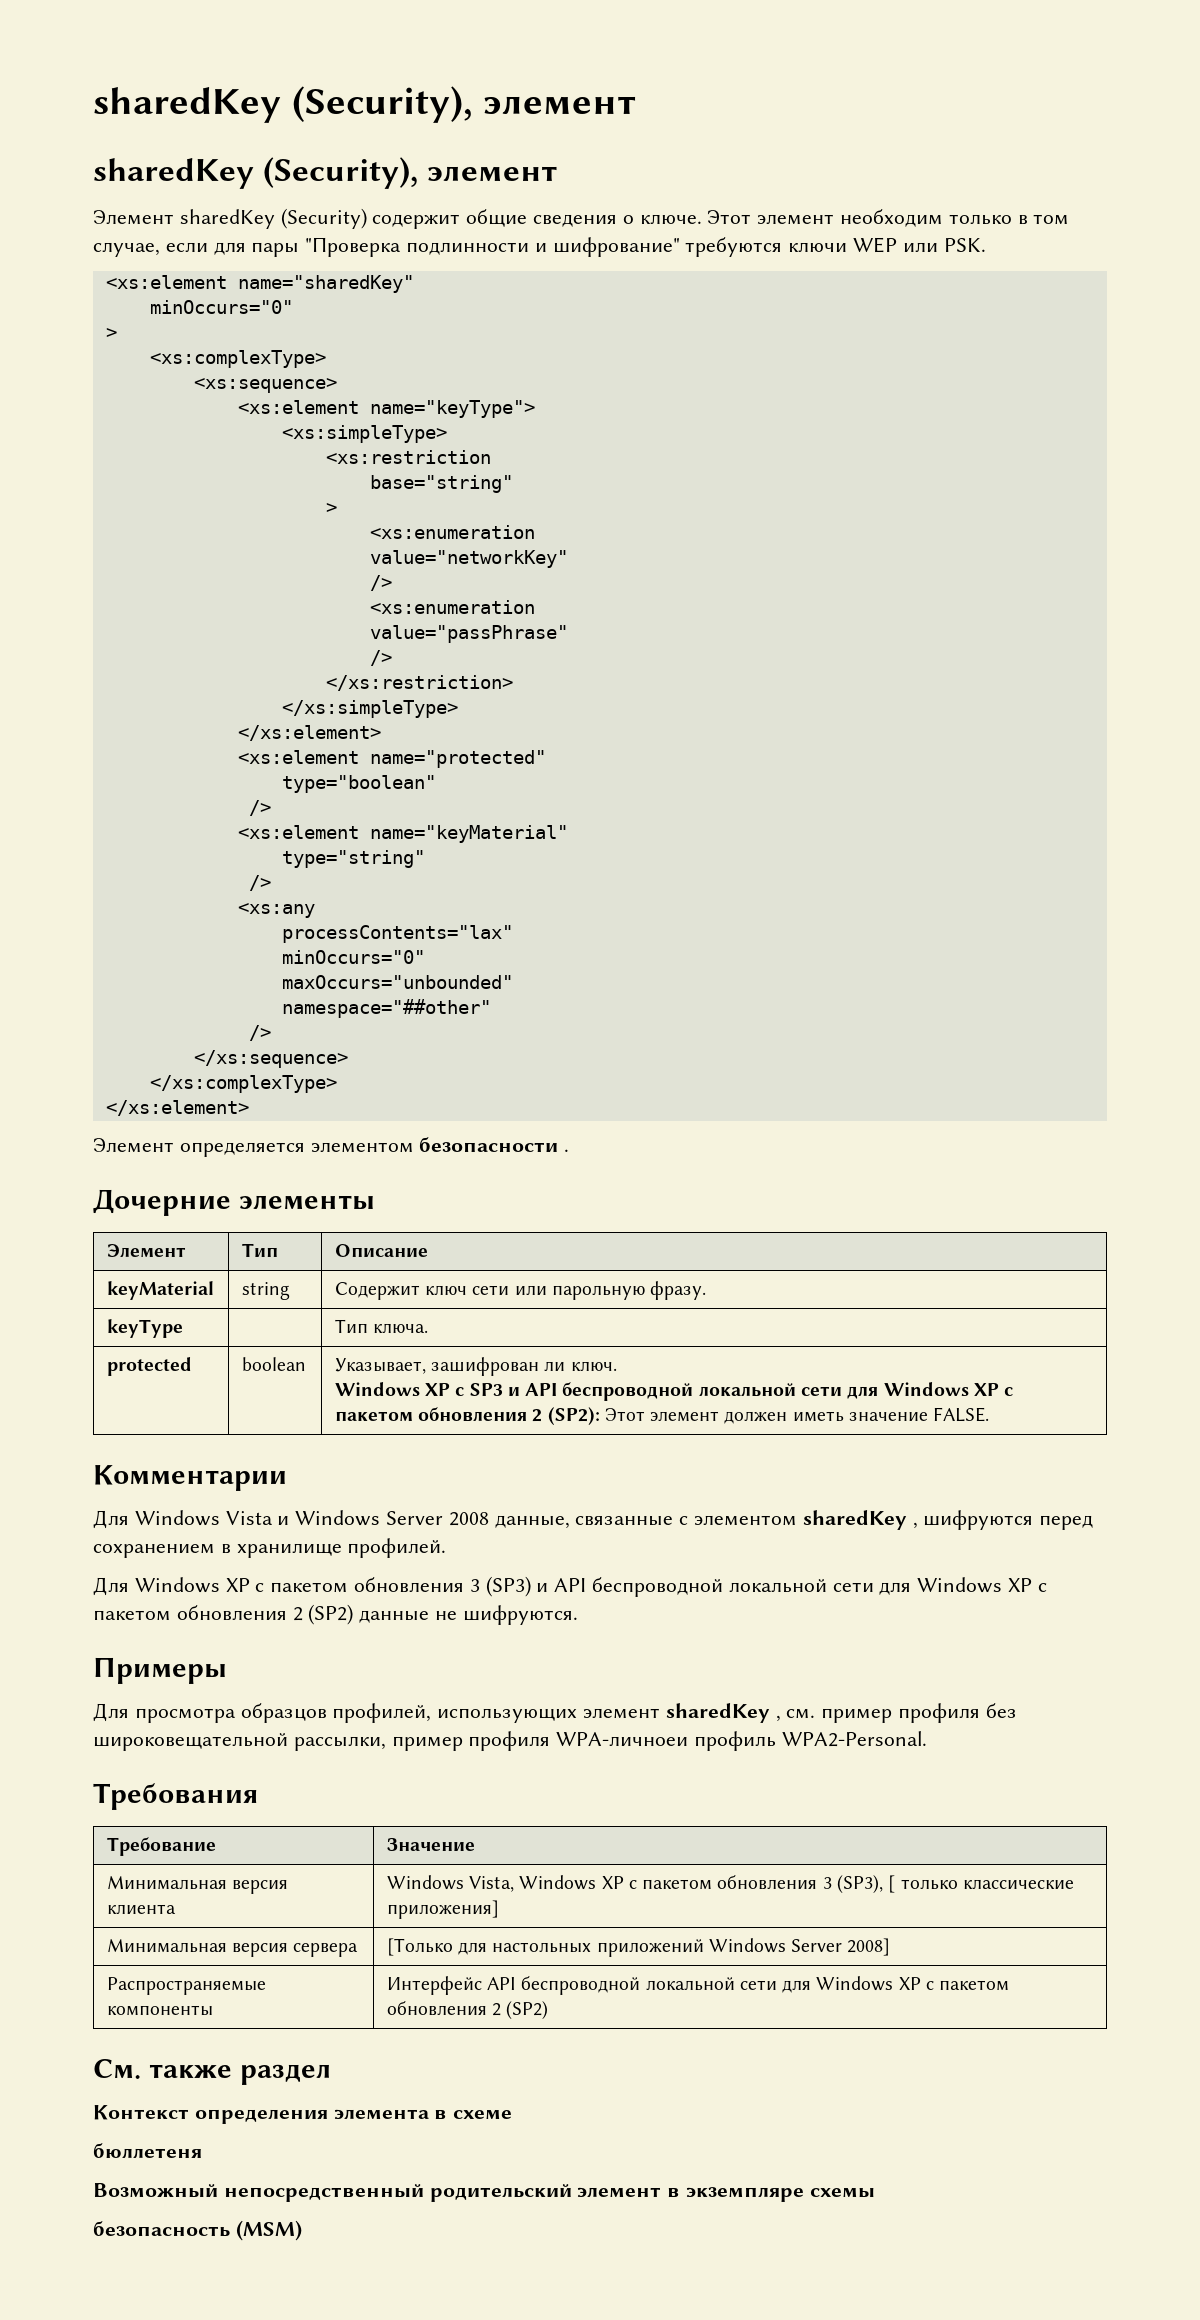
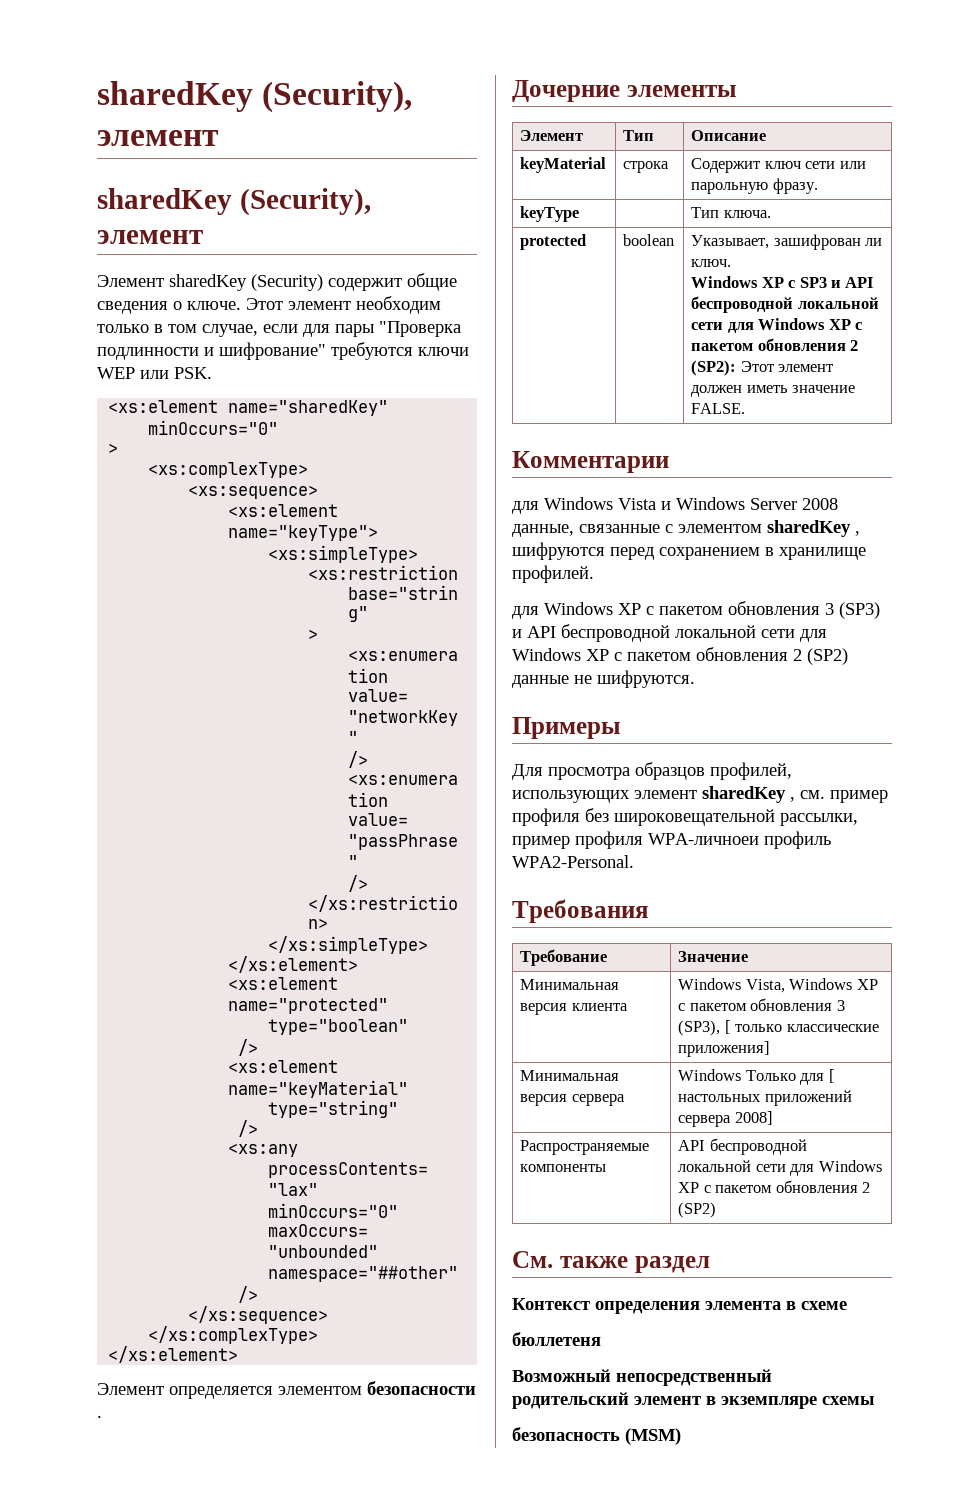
[241,1282,290,1300] string -> [623,161,670,173] строка
[93,1510,129,1529] Для -> [512,501,539,514] для
[93,1577,129,1596] Для -> [512,606,539,619] для
[386,1938,843,1957] [Только для настольных приложений Windows Server -> [678,1069,835,1085] [678,1090,852,1106] [678,1115,732,1127] Windows Только для [ настольных приложений сервера
[386,1976,482,1995] Интерфейс -> (607, 1168) none

